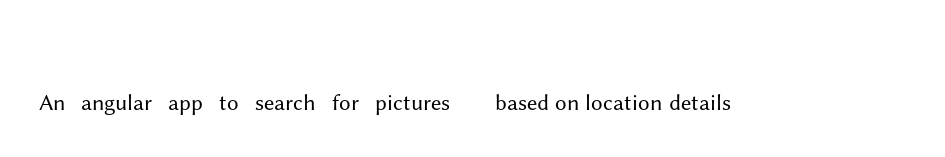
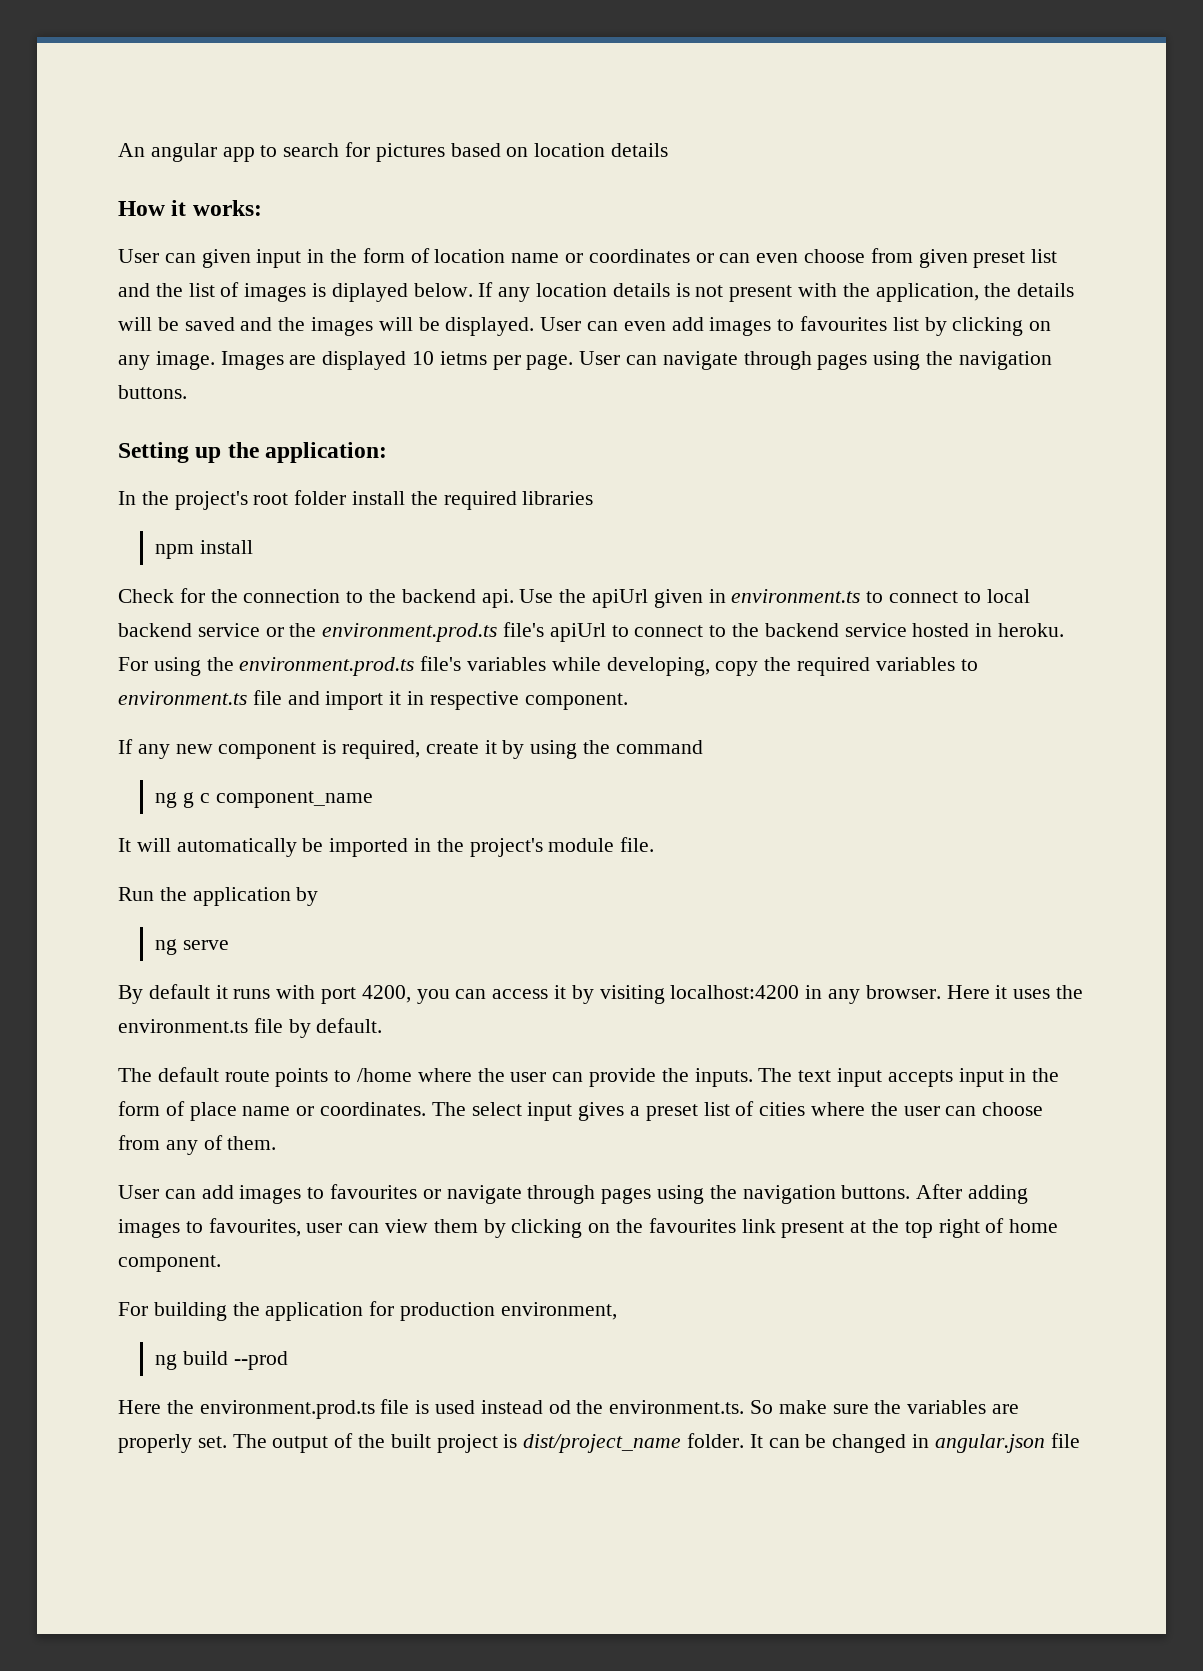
(731, 102) none -> [118,200,262,216] [118,248,1058,268] [118,282,1075,302] [118,316,1052,336] [118,351,1052,370] [118,385,187,399] [118,442,388,463] [118,490,594,510] [155,540,253,559] [118,588,1030,608] [118,622,1065,642] [118,656,978,676] [118,690,628,710] [118,739,703,759] [155,791,373,808] [118,837,655,857] [118,887,319,906] [155,939,229,955] [118,984,1084,1004] [118,1018,383,1038] [118,1067,1060,1087] [118,1101,1044,1121] [118,1135,277,1155] [118,1184,1029,1204] [118,1218,1059,1238] [118,1255,221,1272] [118,1301,617,1321] [155,1351,288,1370] [118,1399,1020,1419] [118,1433,1080,1453] // How it works: // User can given input in the form of location name or coordinates or can even choose from given preset list and the list of images is diplayed below. If any location details is not present with the application, the details will be saved and the images will be displayed. User can even add images to favourites list by clicking on any image. Images are displayed 10 ietms per page. User can navigate through pages using the navigation buttons. // Setting up the application: // In the project's root folder install the required libraries // npm install // Check for the connection to the backend api. Use the apiUrl given in environment.ts to connect to local backend service or the environment.prod.ts file's apiUrl to connect to the backend service hosted in heroku. For using the environment.prod.ts file's variables while developing, copy the required variables to environment.ts file and import it in respective component. // If any new component is required, create it by using the command // ng g c component_name // It will automatically be imported in the project's module file. // Run the application by // ng serve // By default it runs with port 4200, you can access it by visiting localhost:4200 in any browser. Here it uses the environment.ts file by default. // The default route points to /home where the user can provide the inputs. The text input accepts input in the form of place name or coordinates. The select input gives a preset list of cities where the user can choose from any of them. // User can add images to favourites or navigate through pages using the navigation buttons. After adding images to favourites, user can view them by clicking on the favourites link present at the top right of home component. // For building the application for production environment, // ng build --prod // Here the environment.prod.ts file is used instead od the environment.ts. So make sure the variables are properly set. The output of the built project is dist/project_name folder. It can be changed in angular.json file

